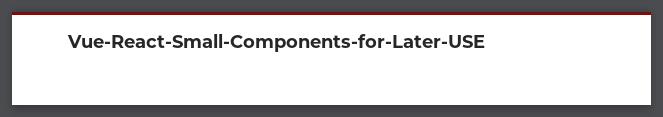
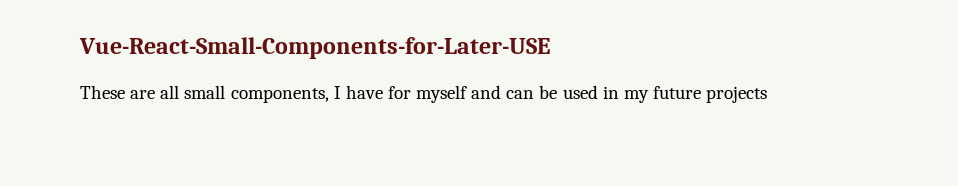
(485, 43) none -> [80,85,768,103] // These are all small components, I have for myself and can be used in my future projects

